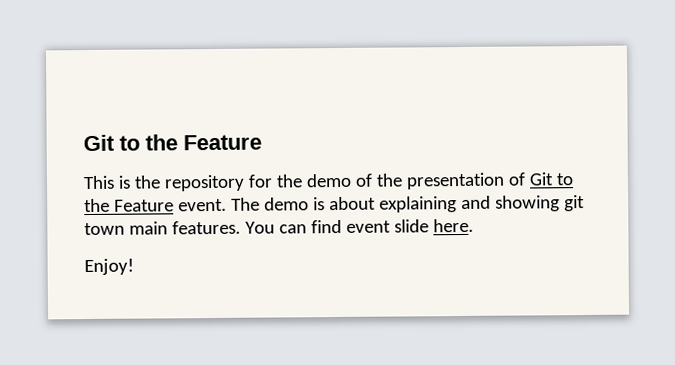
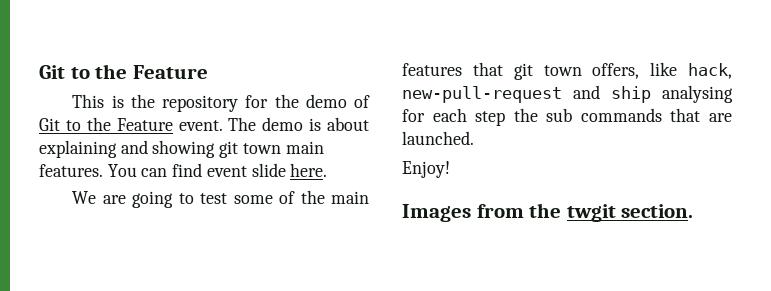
[375,172,526,190] the presentation of -> (370, 101) none
[84,258,134,276] Enjoy! -> [72,190,369,208] [402,62,732,80] [402,85,733,103] [402,108,732,126] [402,131,474,145] [402,161,450,178] [402,203,694,222] We are going to test some of the main features that git town offers, like hack, new-pull-request and ship analysing for each step the sub commands that are launched. // Enjoy! // Images from the twgit section.

